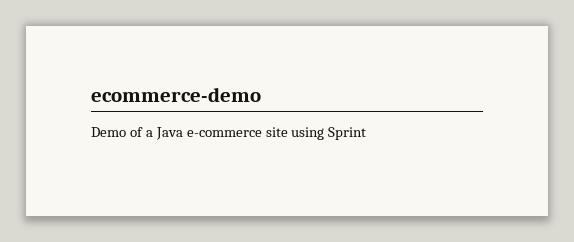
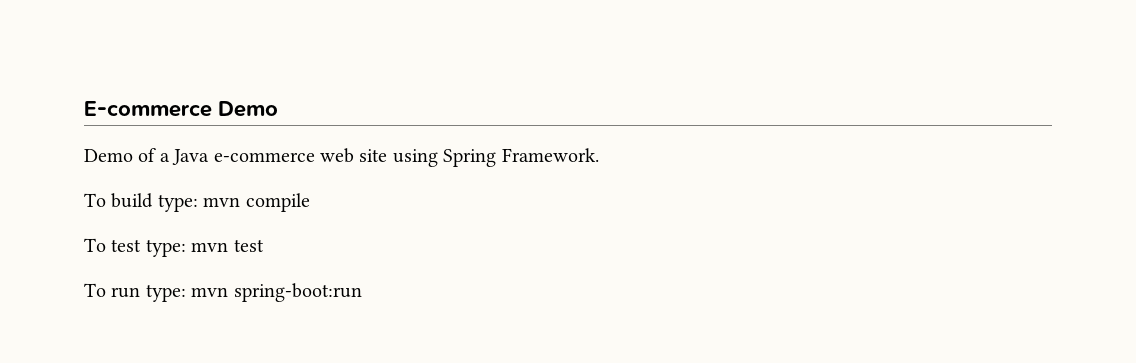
[91,87,261,102] ecommerce-demo -> [84,101,278,117] E-commerce Demo
(262, 133) none -> [320,148,354,163] web
[328,127,367,140] Sprint -> [443,148,599,167] [84,193,310,212] [84,238,264,257] [84,283,362,302] Spring Framework. // To build type: mvn compile // To test type: mvn test // To run type: mvn spring-boot:run

